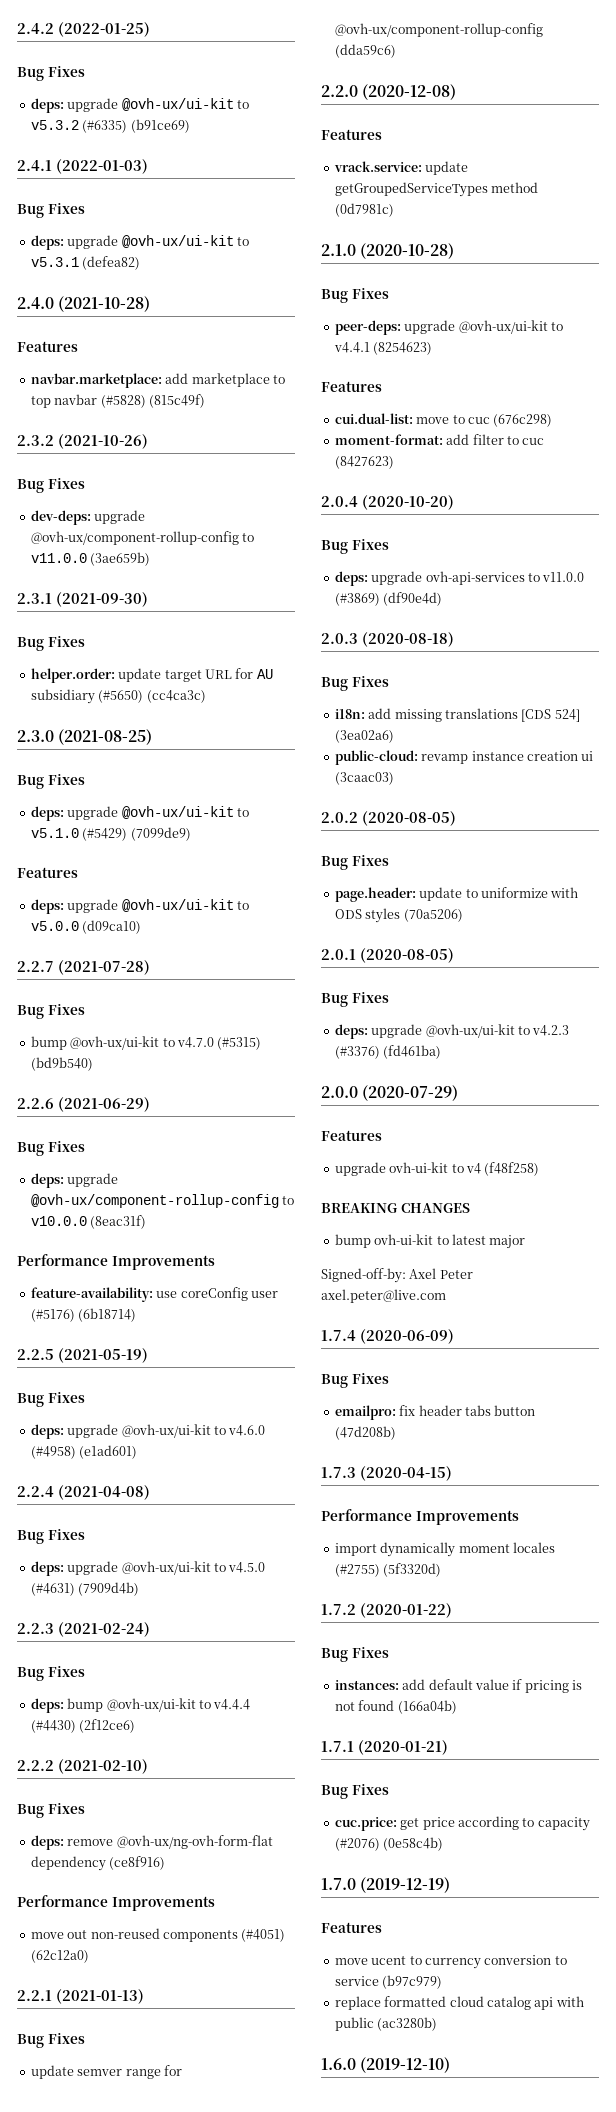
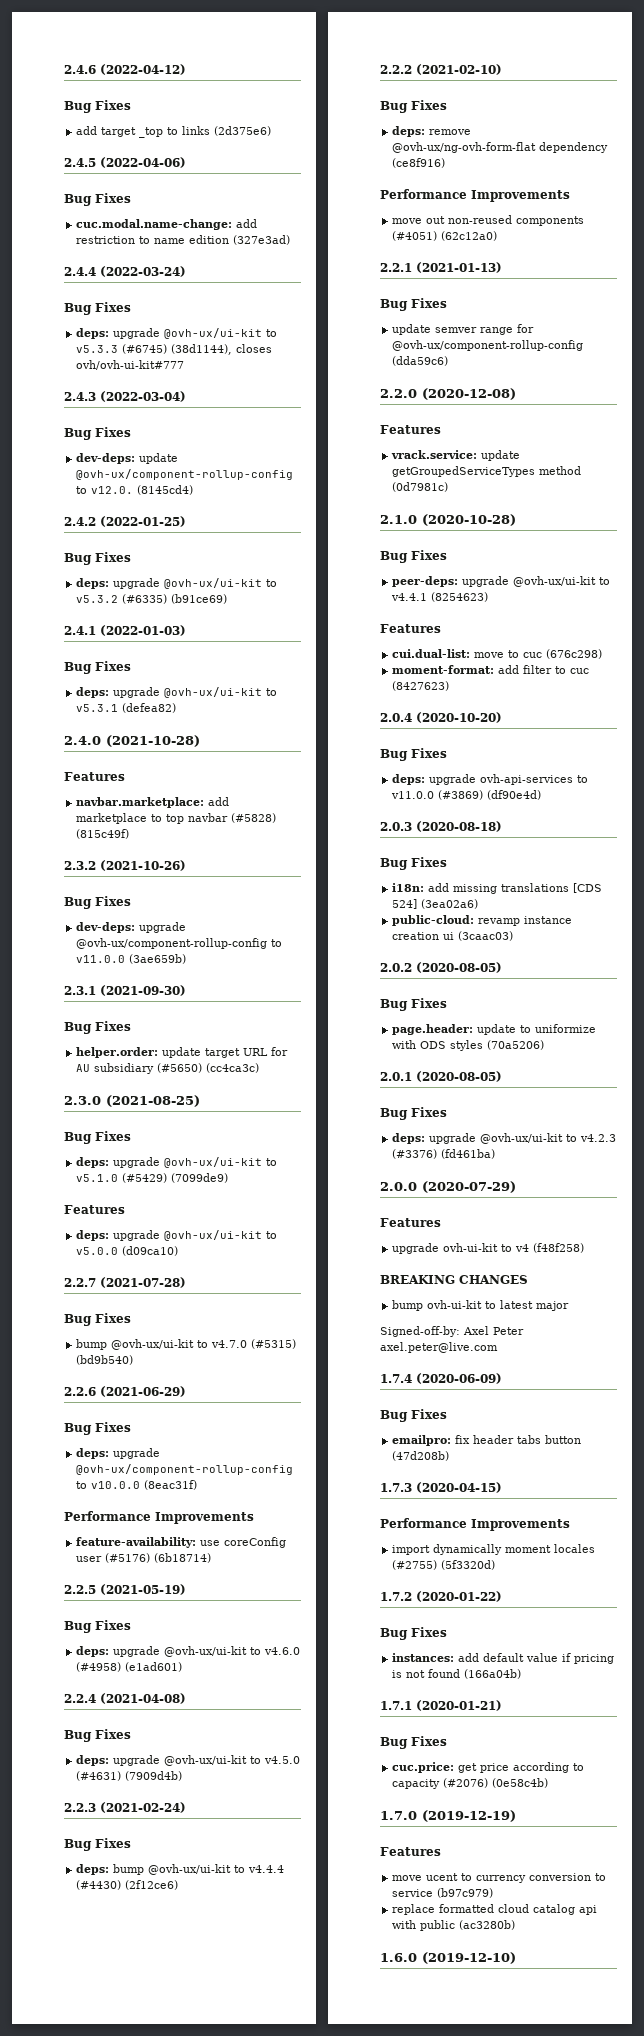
(17, 28) none -> [64,64,186,75] [64,100,131,113] [76,126,272,138] [64,157,186,168] [64,193,131,206] [76,219,258,230] [76,235,291,245] [64,266,186,277] [64,302,131,315] [76,328,278,339] [76,344,273,355] [76,360,185,370] [64,391,186,402] [64,427,131,440] [76,453,179,464] [76,469,294,480] [76,485,194,495] 2.4.6 (2022-04-12) // Bug Fixes // add target _top to links (2d375e6) // 2.4.5 (2022-04-06) // Bug Fixes // cuc.modal.name-change: add restriction to name edition (327e3ad) // 2.4.4 (2022-03-24) // Bug Fixes // deps: upgrade @ovh-ux/ui-kit to v5.3.3 (#6745) (38d1144), closes ovh/ovh-ui-kit#777 // 2.4.3 (2022-03-04) // Bug Fixes // dev-deps: update @ovh-ux/component-rollup-config to v12.0. (8145cd4) //

